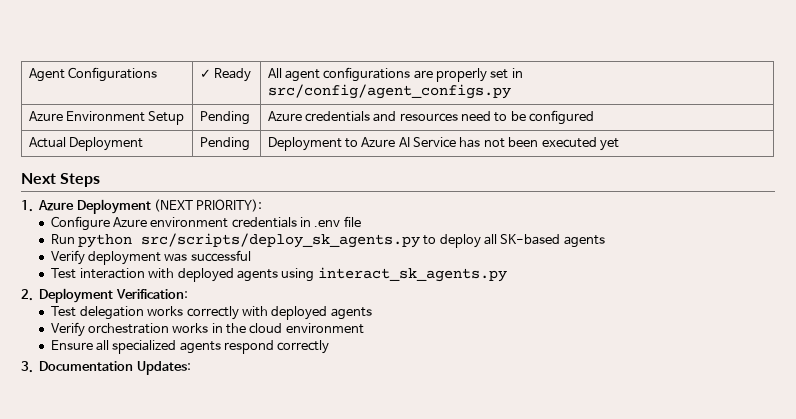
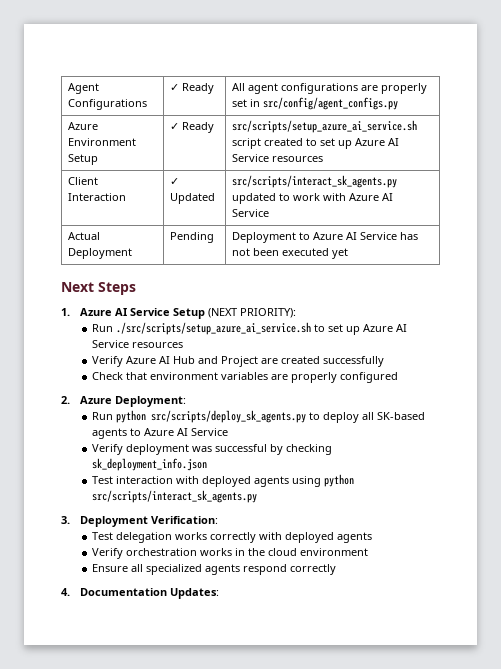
[199,111,250,125] [267,110,595,125] Pending | Azure credentials and resources need to be configured -> [170,122,215,133] [232,120,418,133] [232,138,400,149] [232,154,324,162] [68,177,99,185] [68,193,127,201] [170,178,180,185] [170,193,216,204] [232,175,398,188] [232,193,394,204] [232,209,270,217] ✓ Ready | src/scripts/setup_azure_ai_service.sh script created to set up Azure AI Service resources // Client Interaction | ✓ Updated | src/scripts/interact_sk_agents.py updated to work with Azure AI Service
[76,199,151,214] Deployment -> [114,308,205,319] AI Service Setup
[50,216,361,231] Configure Azure environment credentials in .env file -> [91,322,407,335] [91,340,183,348] [91,356,384,367] [91,372,398,383] [61,396,186,407] Run ./src/scripts/setup_azure_ai_service.sh to set up Azure AI Service resources // Verify Azure AI Hub and Project are created successfully // Check that environment variables are properly configured // 2. Azure Deployment:
(605, 241) none -> [129,428,228,436] to Azure AI Service
(251, 256) none -> [269,444,332,455] [91,458,207,471] by checking sk_deployment_info.json
[317,267,507,282] [21,289,33,301] interact_sk_agents.py // 2. -> [323,474,354,487] [91,490,257,503] [61,516,70,524] python src/scripts/interact_sk_agents.py // 3.
[21,361,33,373] 3. -> [61,588,70,596] 4.

